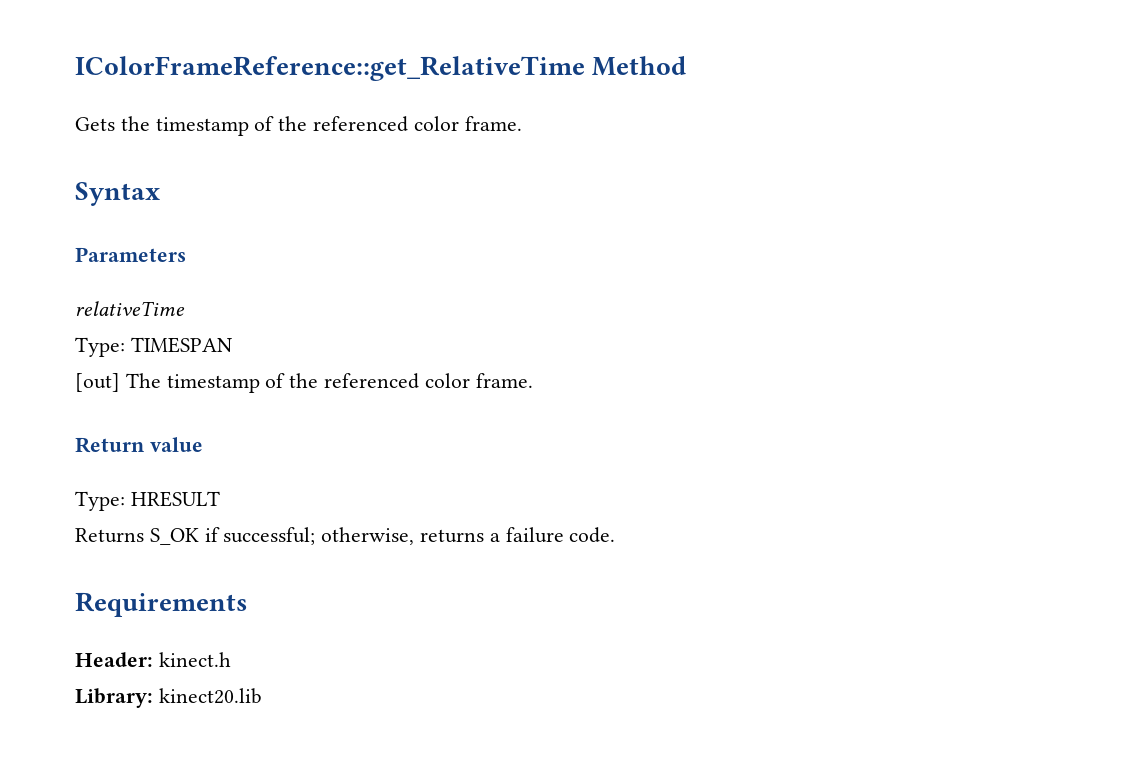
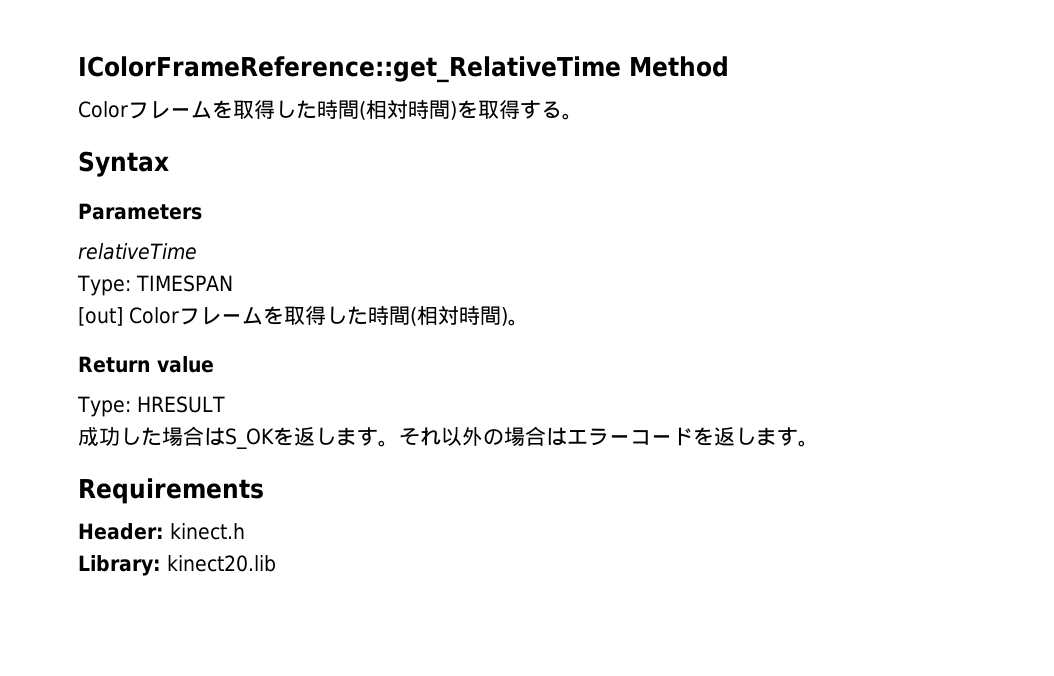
[75,116,522,136] Gets the timestamp of the referenced color frame. -> [78,99,583,120] Colorフレームを取得した時間(相対時間)を取得する。
[125,373,533,393] [75,437,203,453] [75,491,220,511] [75,527,616,545] The timestamp of the referenced color frame. // Return value // Type: HRESULT // Returns S_OK if successful; otherwise, returns a failure code. -> [129,305,529,326] [78,356,214,373] [77,396,225,417] [78,426,819,449] Colorフレームを取得した時間(相対時間)。 // Return value // Type: HRESULT // 成功した場合はS_OKを返します。それ以外の場合はエラーコードを返します。

